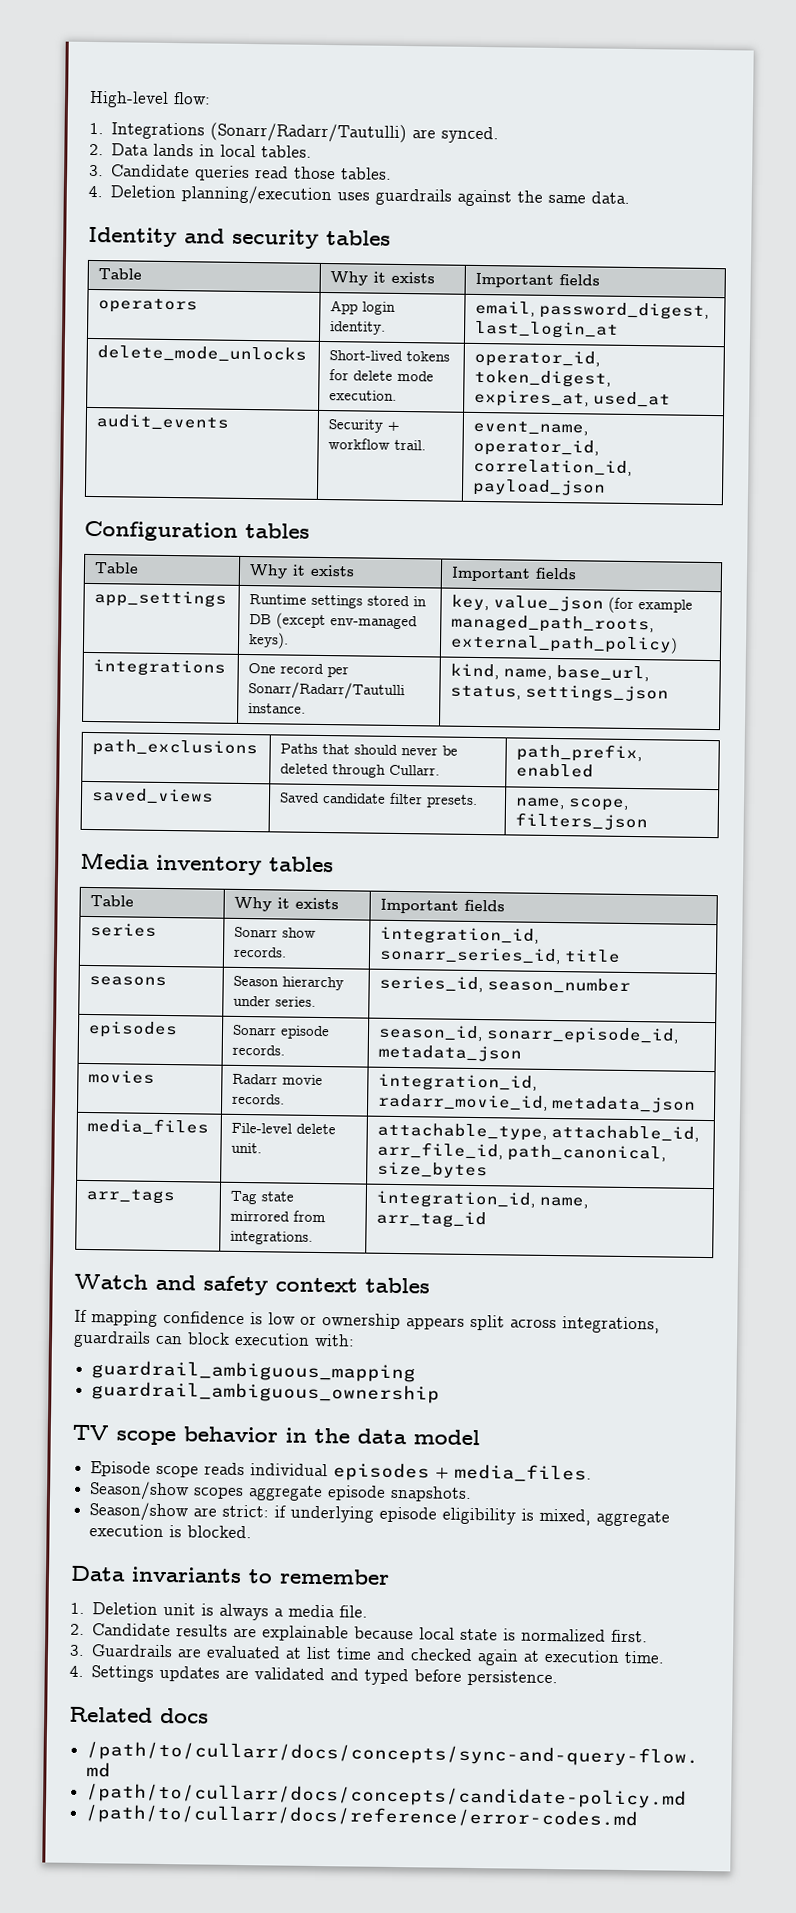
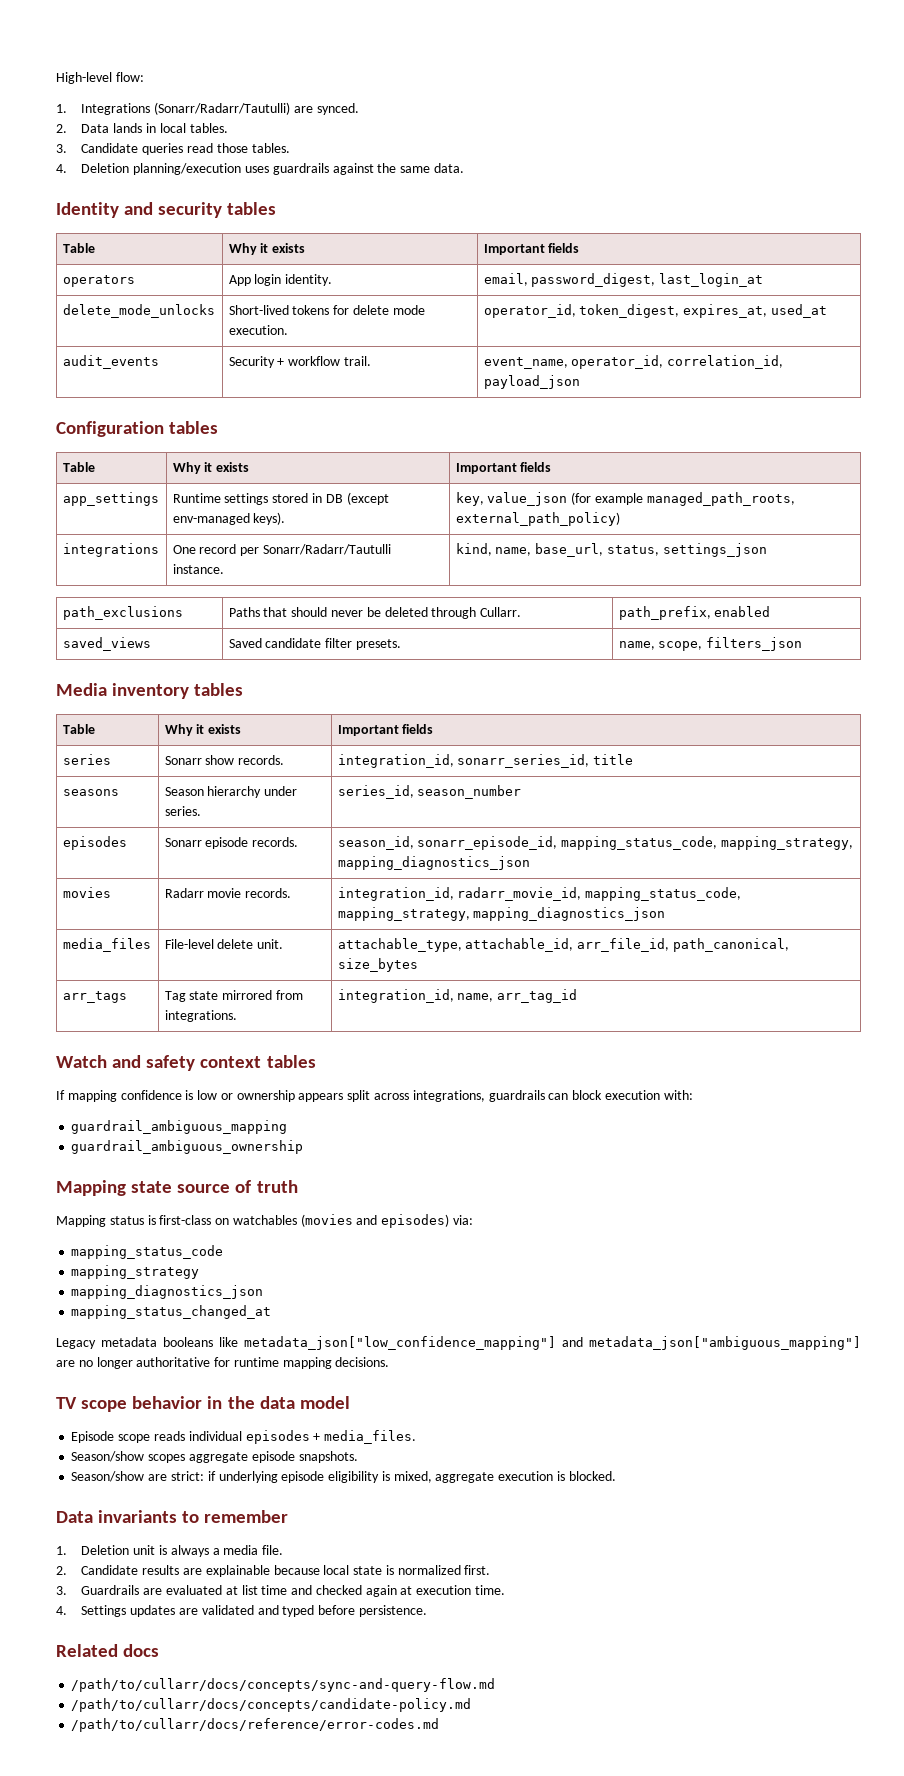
[378,1044,523,1062] metadata_json -> [561,836,853,850] [337,856,530,870] mapping_status_code, mapping_strategy, mapping_diagnostics_json
[552,1096,697,1113] metadata_json -> [585,887,742,901] [337,907,666,921] mapping_status_code, mapping_strategy, mapping_diagnostics_json
(441, 1392) none -> [56,1180,298,1196] [56,1214,474,1228] [71,1245,224,1259] [71,1265,200,1279] [71,1285,264,1299] [71,1305,272,1319] [56,1336,861,1350] [56,1357,390,1369] // Mapping state source of truth // Mapping status is first-class on watchables (movies and episodes) via: // mapping_status_code // mapping_strategy // mapping_diagnostics_json // mapping_status_changed_at // Legacy metadata booleans like metadata_json["low_confidence_mapping"] and metadata_json["ambiguous_mapping"] are no longer authoritative for runtime mapping decisions.

